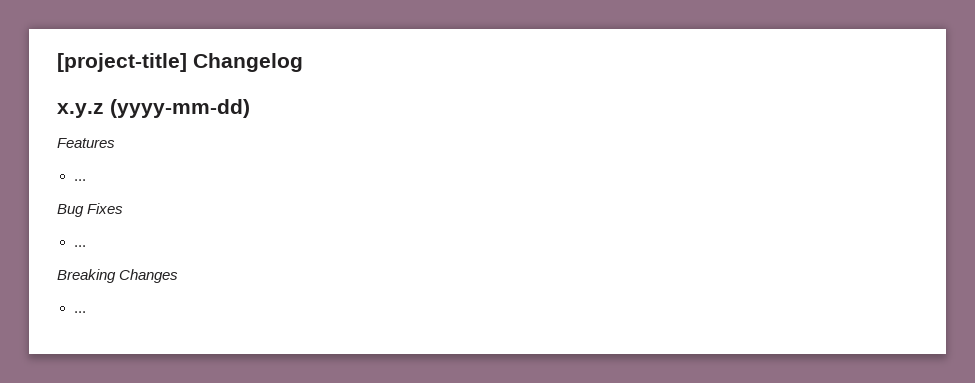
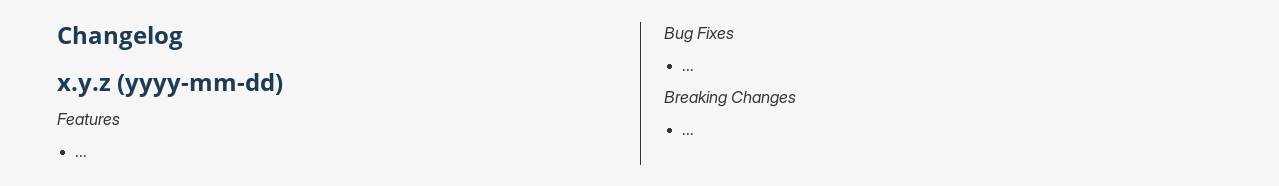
[57,53,187,72] [project-title] -> (57, 38) none

